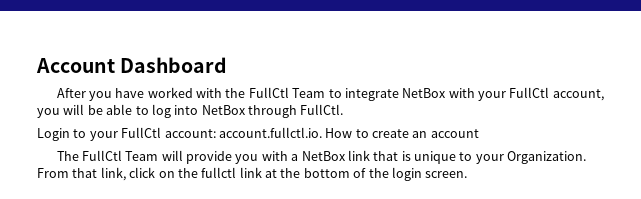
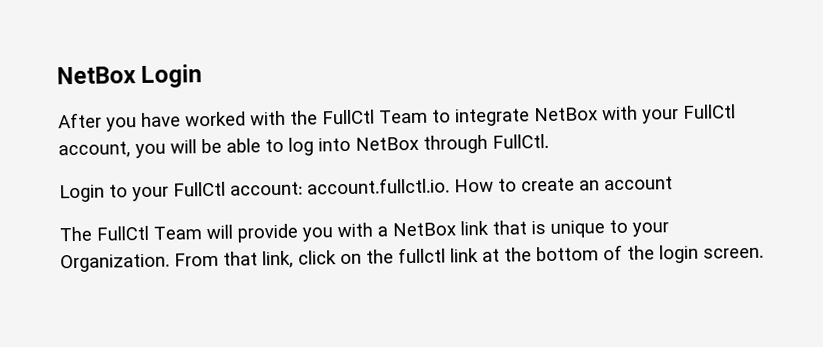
[36,57,228,73] Account Dashboard -> [57,64,203,88] NetBox Login

